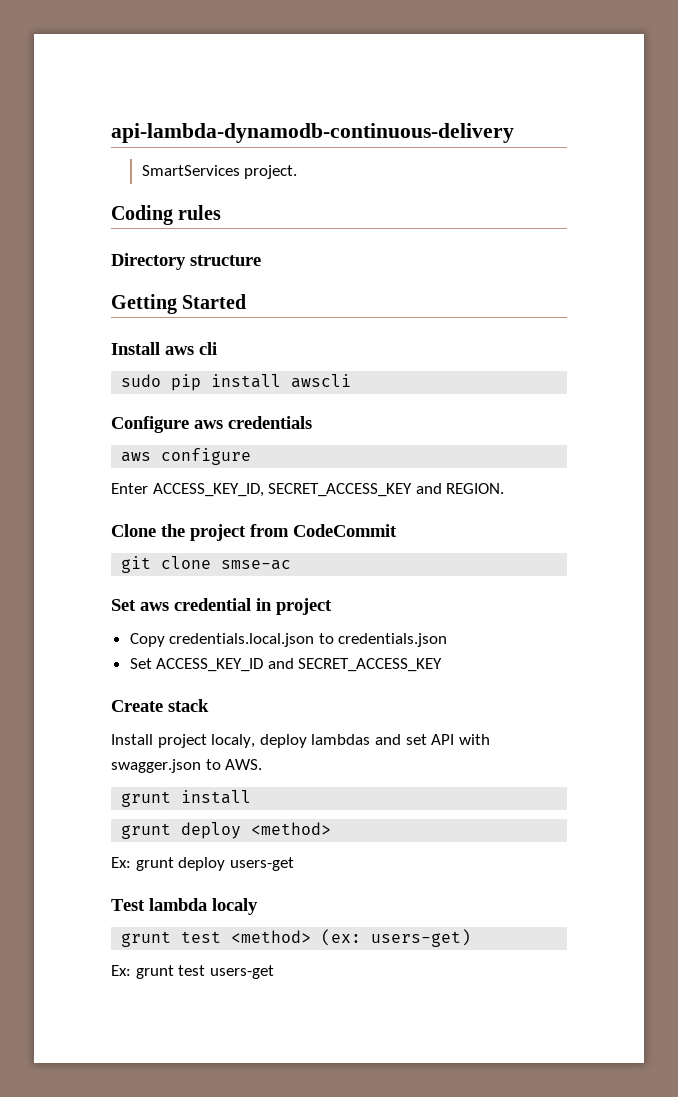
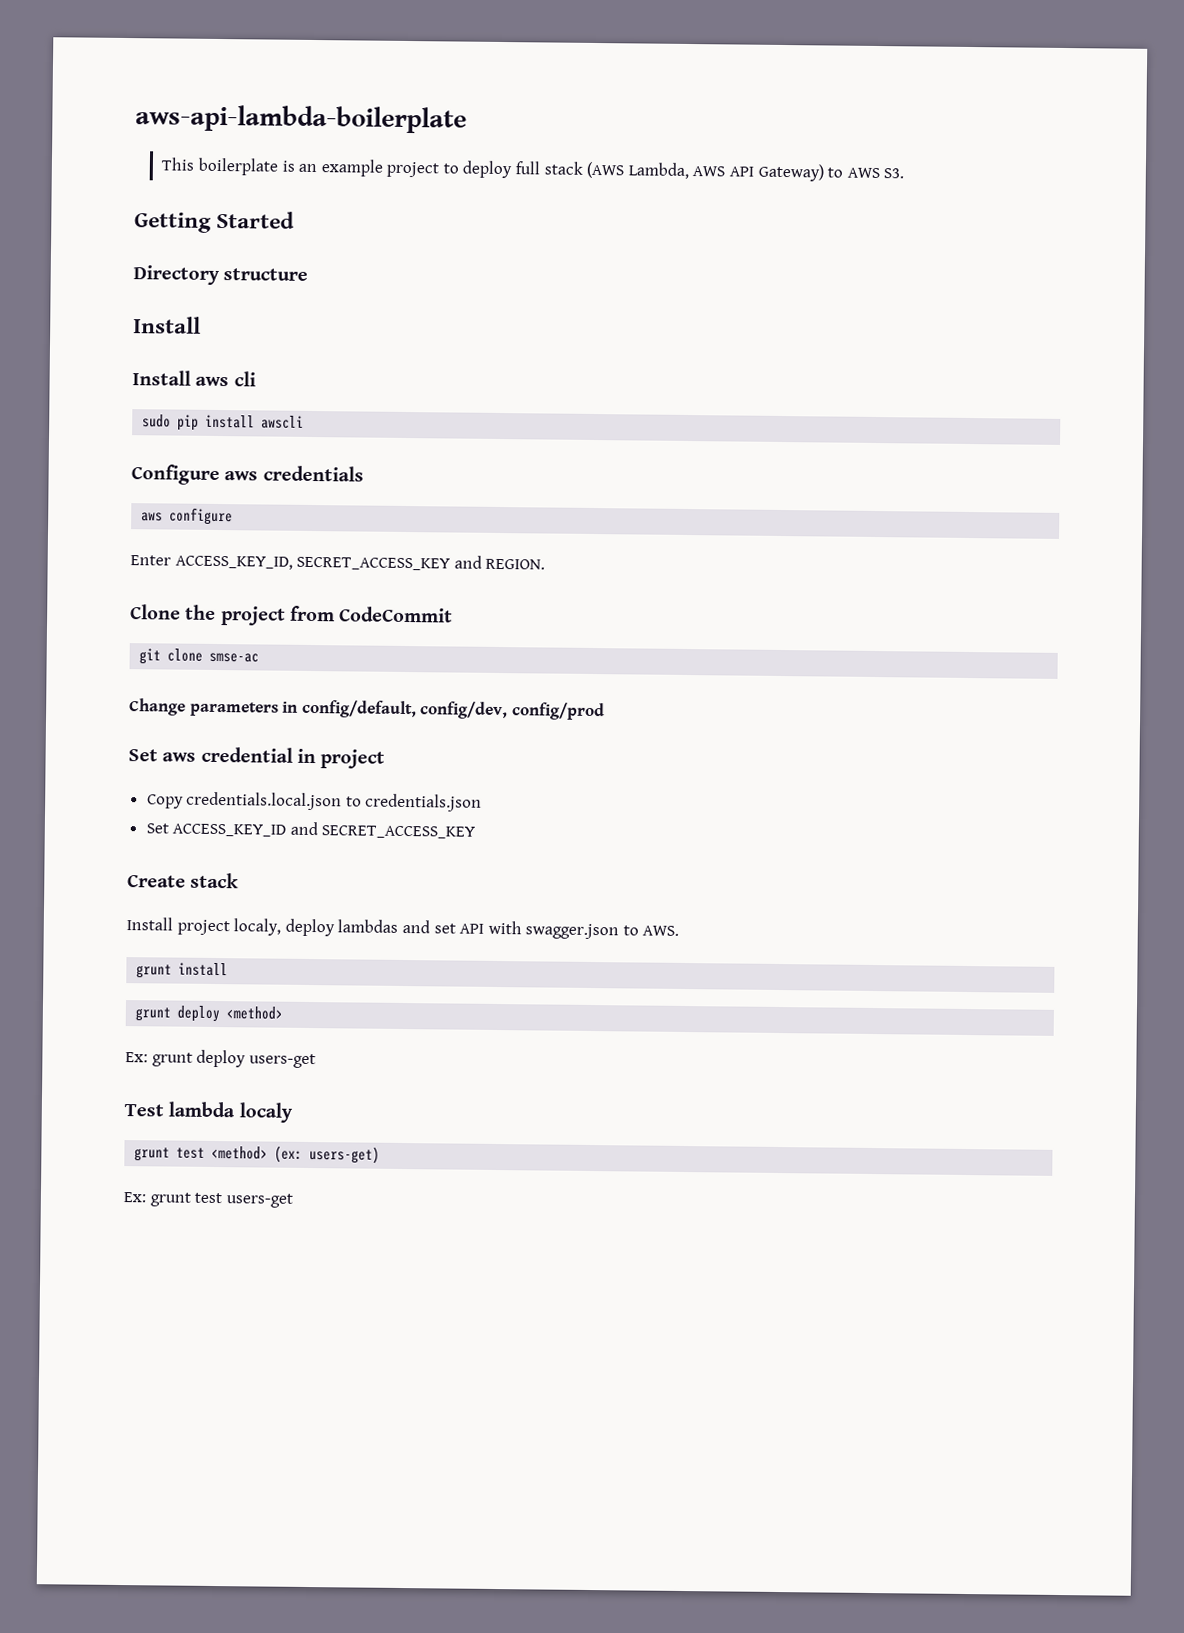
[111,123,514,143] [141,165,298,179] [111,205,222,225] api-lambda-dynamodb-continuous-delivery // SmartServices project. // Coding rules -> [135,104,467,134] [161,157,905,182] [134,210,296,233] aws-api-lambda-boilerplate // This boilerplate is an example project to deploy full stack (AWS Lambda, AWS API Gateway) to AWS S3. // Getting Started
[111,294,247,314] Getting Started -> [133,316,201,334] Install
(292, 565) none -> [129,698,605,721] // Change parameters in config/default, config/dev, config/prod

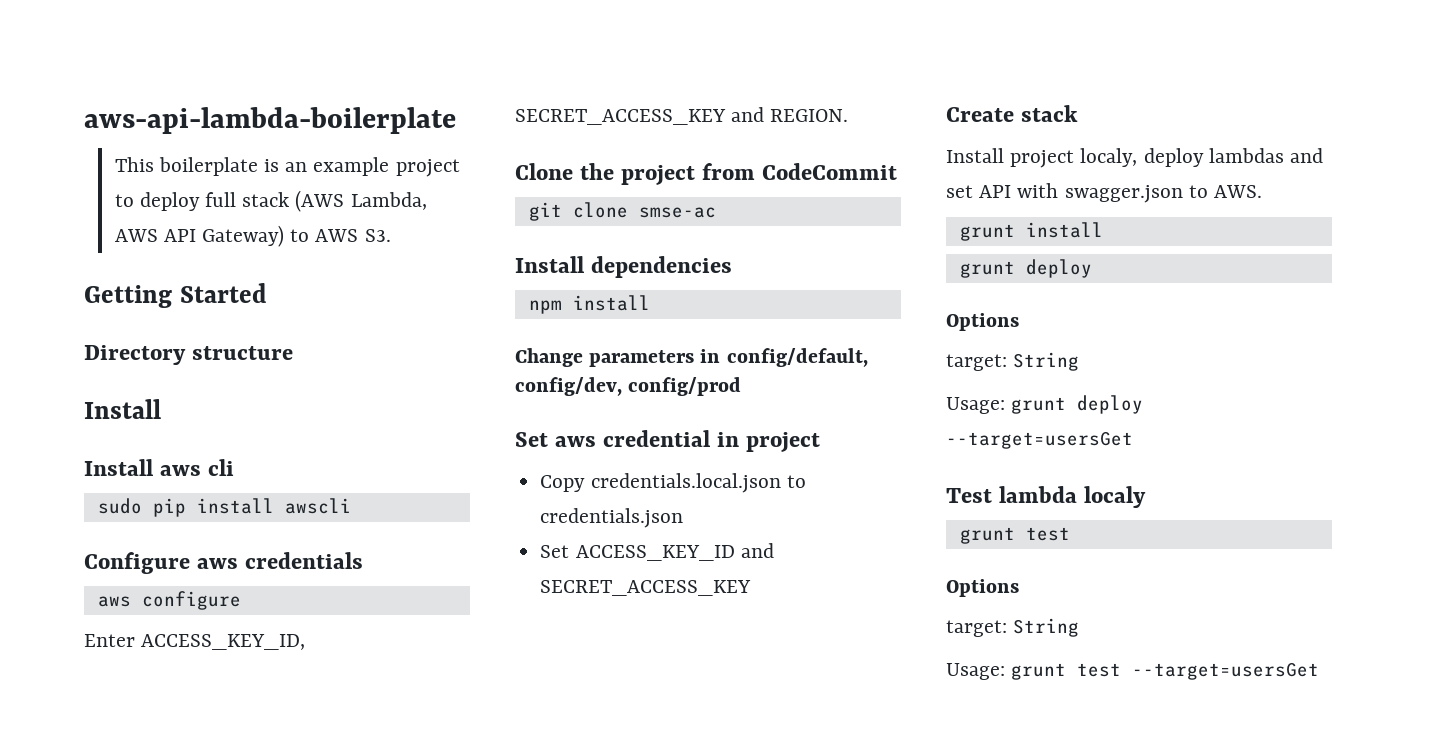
(260, 657) none -> [515,256,733,278] [528,295,650,314] // Install dependencies // npm install
[226,1006,284,1020] [125,1049,316,1069] <method> // Ex: grunt deploy users-get -> [946,313,1019,331] [946,352,1080,371] [946,395,1144,414] [946,431,1133,449] // Options // target: String // Usage: grunt deploy --target=usersGet
[211,1145,381,1164] [123,1192,293,1208] <method> (ex: users-get) // Ex: grunt test users-get -> [946,579,1019,597] [946,618,1080,637] [946,662,1320,680] // Options // target: String // Usage: grunt test --target=usersGet

